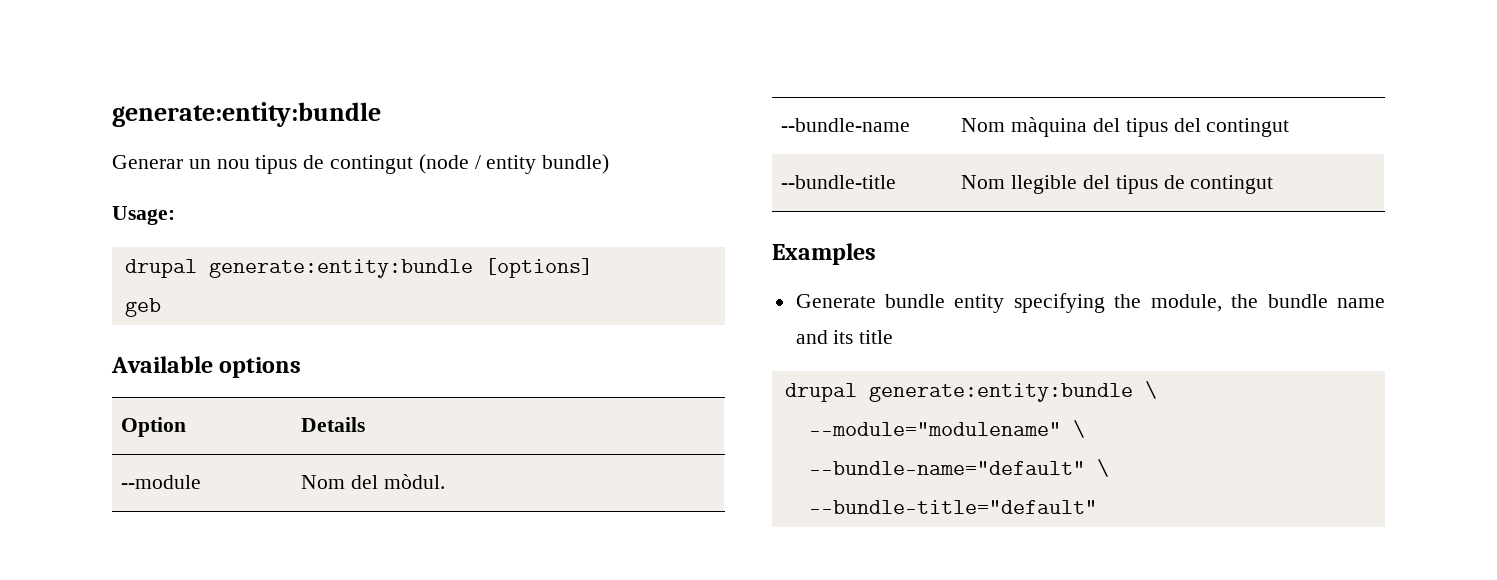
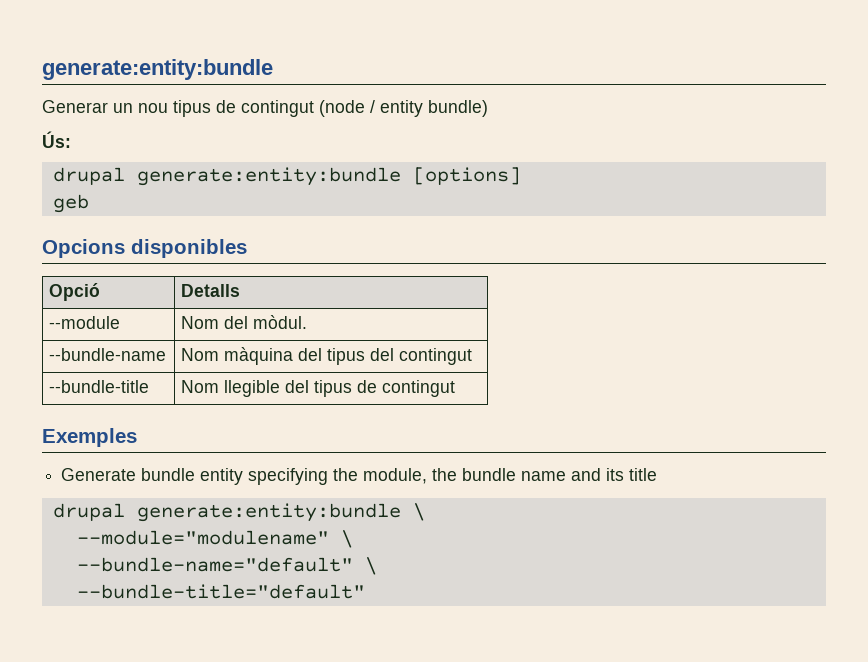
[112,206,175,225] Usage: -> [42,131,71,148] Ús:
[111,356,302,378] [121,417,187,437] [301,417,366,432] Available options // Option | Details -> [42,239,247,258] [49,283,101,301] [181,284,241,297] Opcions disponibles // Opció | Detalls
[772,243,876,265] Examples -> [42,428,137,447] Exemples

